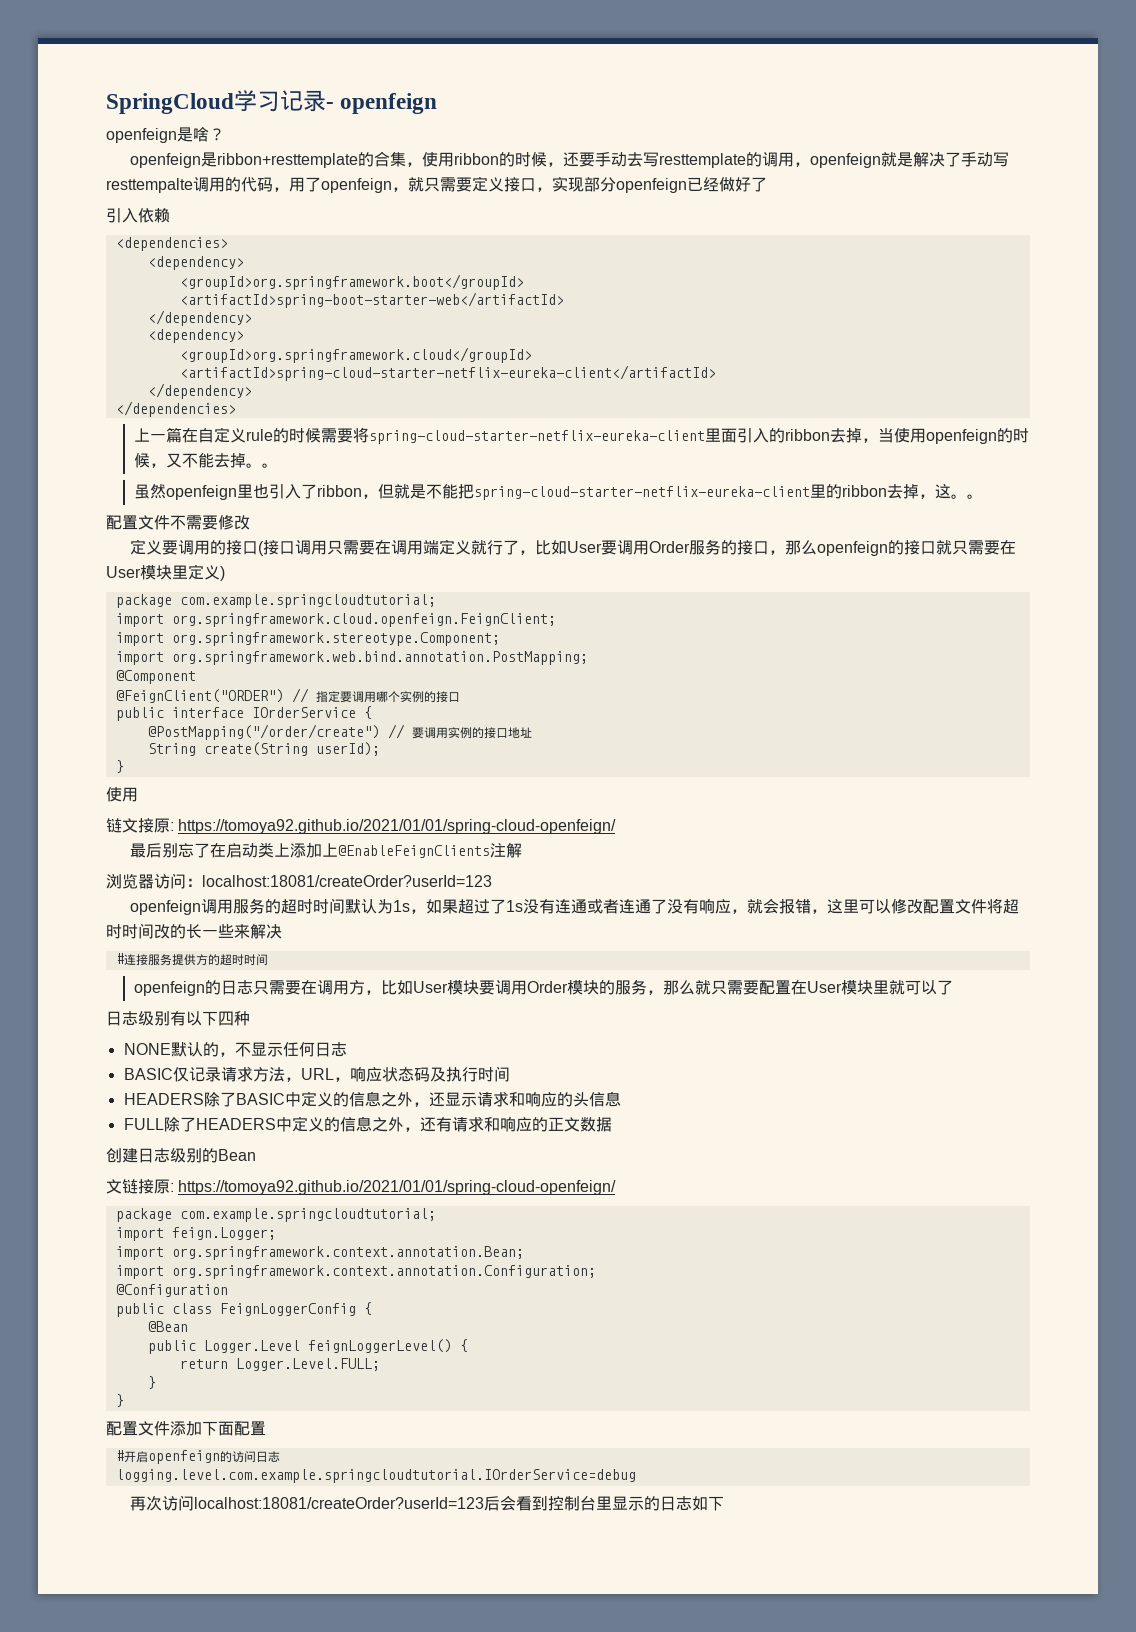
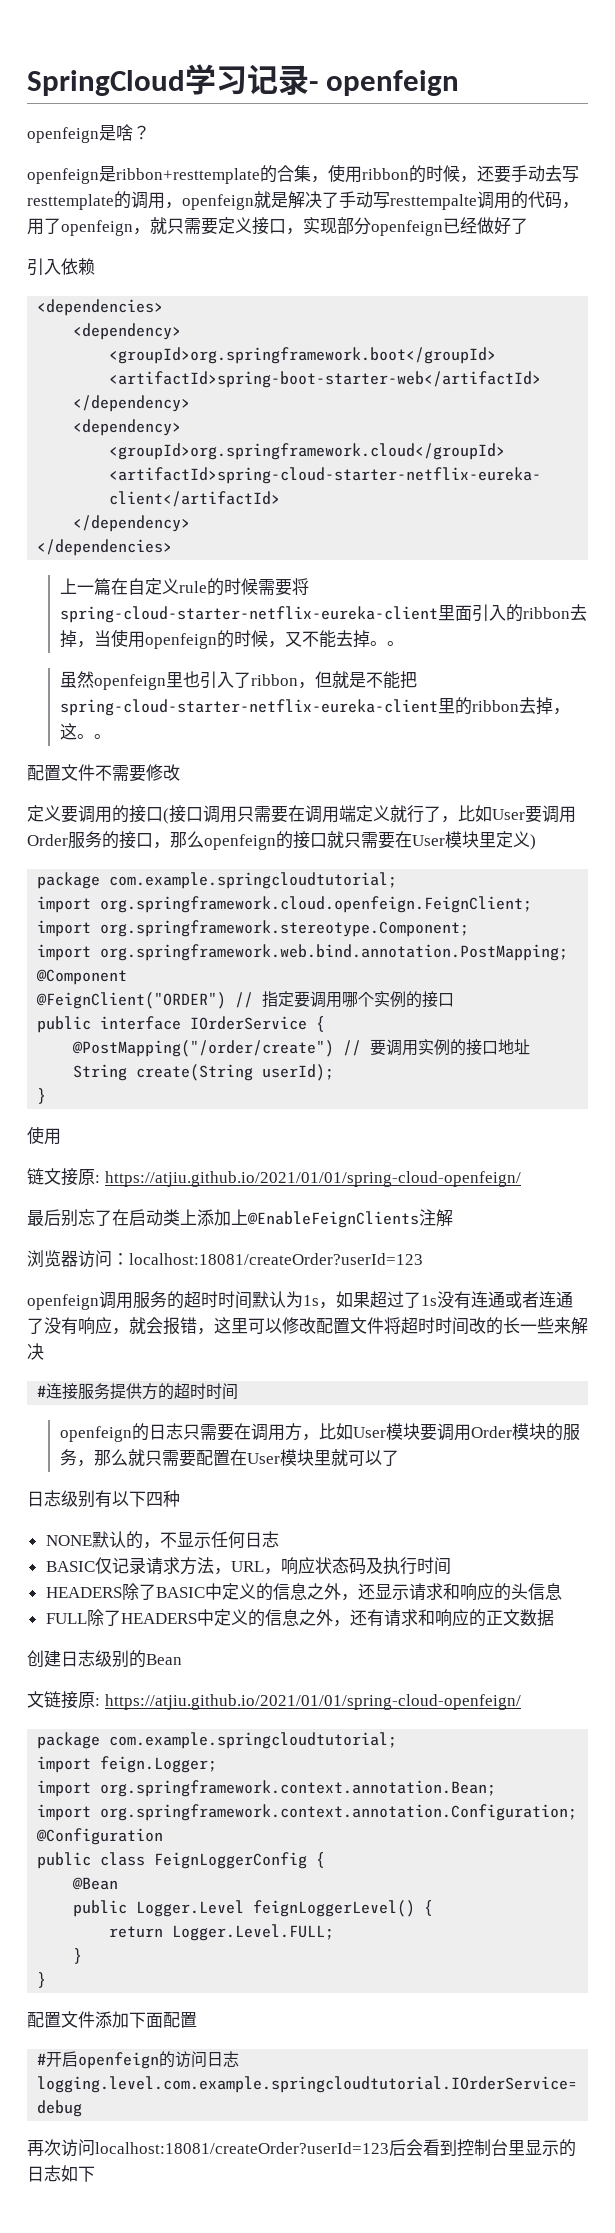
[178,819,617,834] https://tomoya92.github.io/2021/01/01/spring-cloud-openfeign/ -> [104,1171,521,1187] https://atjiu.github.io/2021/01/01/spring-cloud-openfeign/
[178,1180,617,1195] https://tomoya92.github.io/2021/01/01/spring-cloud-openfeign/ -> [104,1694,521,1710] https://atjiu.github.io/2021/01/01/spring-cloud-openfeign/

